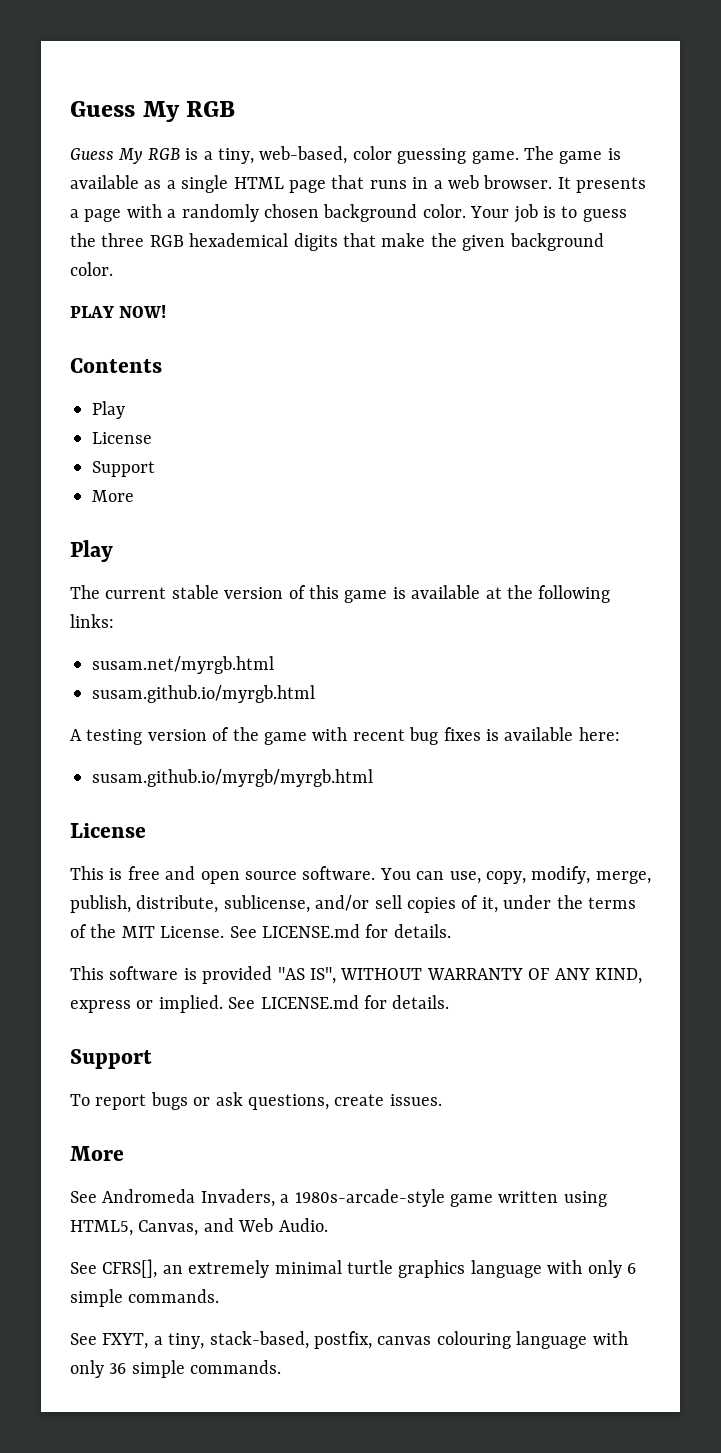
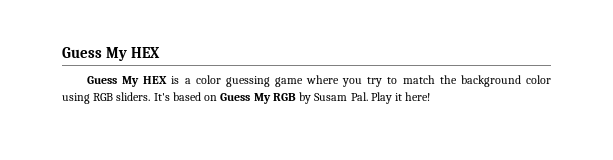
[70,101,236,122] [70,146,621,164] [70,175,647,193] [70,204,627,223] [70,233,604,251] [70,262,113,276] [70,305,167,318] [70,358,162,373] [92,401,125,419] [92,432,152,444] [92,461,155,477] [92,490,134,502] [70,540,113,562] [70,585,611,603] [70,614,114,628] [92,656,274,674] [92,685,315,703] [70,727,620,745] [92,769,373,787] [70,823,146,838] [70,866,651,884] [70,895,636,913] [70,924,451,938] [70,966,642,984] [70,995,450,1013] [70,1049,152,1069] [70,1092,442,1110] [70,1146,124,1161] [70,1189,607,1207] [70,1218,328,1236] [70,1259,636,1278] [70,1289,220,1307] [70,1331,628,1349] [70,1360,282,1378] Guess My RGB // Guess My RGB is a tiny, web-based, color guessing game. The game is available as a single HTML page that runs in a web browser. It presents a page with a randomly chosen background color. Your job is to guess the three RGB hexademical digits that make the given background color. // PLAY NOW! // Contents // Play // License // Support // More // Play // The current stable version of this game is available at the following links: // susam.net/myrgb.html // susam.github.io/myrgb.html // A testing version of the game with recent bug fixes is available here: // susam.github.io/myrgb/myrgb.html // License // This is free and open source software. You can use, copy, modify, merge, publish, distribute, sublicense, and/or sell copies of it, under the terms of the MIT License. See LICENSE.md for details. // This software is provided "AS IS", WITHOUT WARRANTY OF ANY KIND, express or implied. See LICENSE.md for details. // Support // To report bugs or ask questions, create issues. // More // See Andromeda Invaders, a 1980s-arcade-style game written using HTML5, Canvas, and Web Audio. // See CFRS[], an extremely minimal turtle graphics language with only 6 simple commands. // See FXYT, a tiny, stack-based, postfix, canvas colouring language with only 36 simple commands. -> [62,47,161,61] [86,75,551,87] [62,92,431,104] Guess My HEX // Guess My HEX is a color guessing game where you try to match the background color using RGB sliders. It's based on Guess My RGB by Susam Pal. Play it here!

